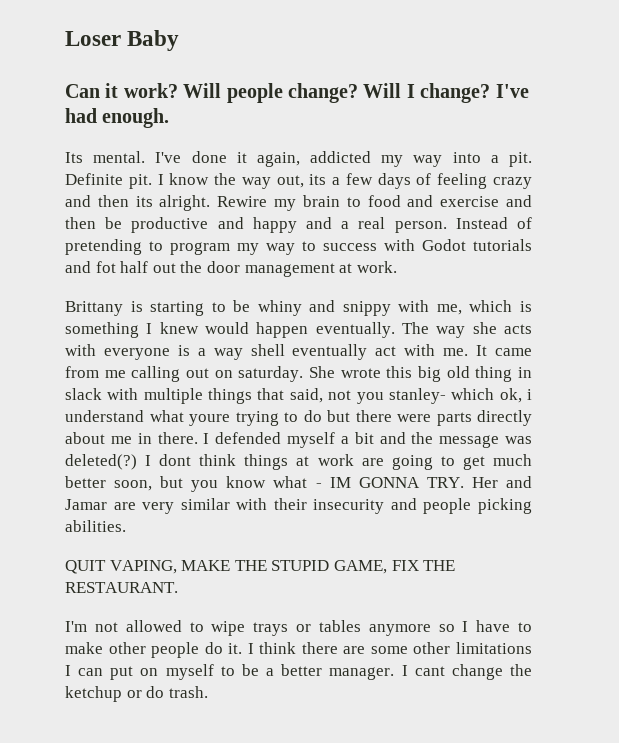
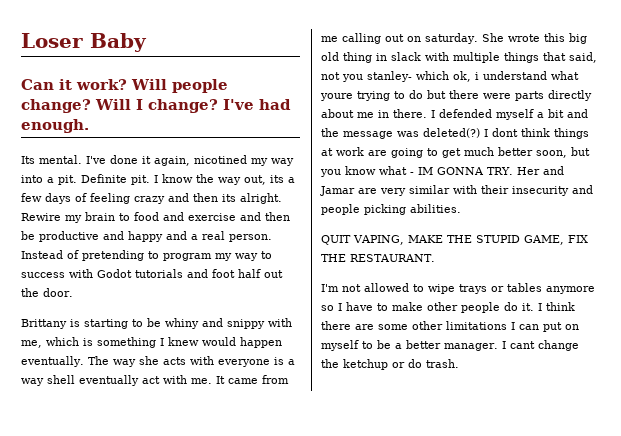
[310,151,372,163] addicted -> [194,155,247,164] nicotined
[95,261,116,273] fot -> [212,269,235,278] foot
[206,261,397,277] door management at work. -> [43,288,73,297] door.

